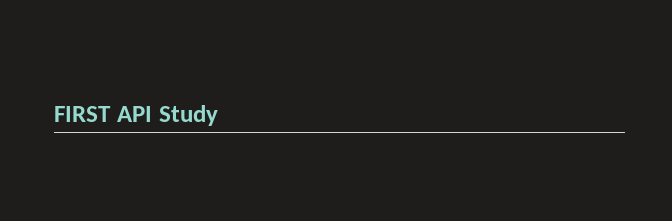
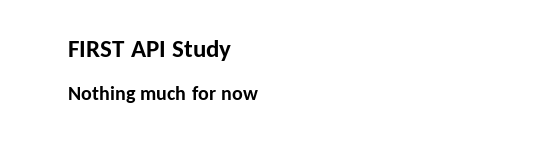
(218, 115) none -> [68,86,258,103] // Nothing much for now

